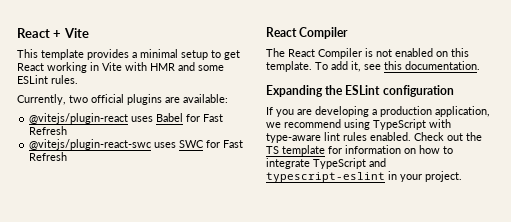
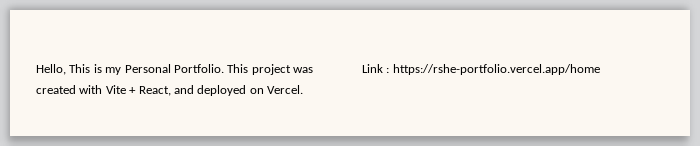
[17,28,89,38] [17,49,240,60] [17,62,224,73] [17,75,78,84] [17,94,228,105] [29,113,224,124] [29,126,68,135] [29,139,244,150] [29,152,68,161] [266,27,349,39] [266,48,469,59] [266,61,480,72] [266,85,454,97] [266,106,490,117] [266,119,451,130] [266,132,482,143] [266,145,453,156] [266,158,386,169] [266,171,462,183] React + Vite // This template provides a minimal setup to get React working in Vite with HMR and some ESLint rules. // Currently, two official plugins are available: // @vitejs/plugin-react uses Babel for Fast Refresh // @vitejs/plugin-react-swc uses SWC for Fast Refresh // React Compiler // The React Compiler is not enabled on this template. To add it, see this documentation. // Expanding the ESLint configuration // If you are developing a production application, we recommend using TypeScript with type-aware lint rules enabled. Check out the TS template for information on how to integrate TypeScript and typescript-eslint in your project. -> [36,64,313,75] [36,85,303,96] [362,64,600,75] Hello, This is my Personal Portfolio. This project was created with Vite + React, and deployed on Vercel. // Link : https://rshe-portfolio.vercel.app/home

